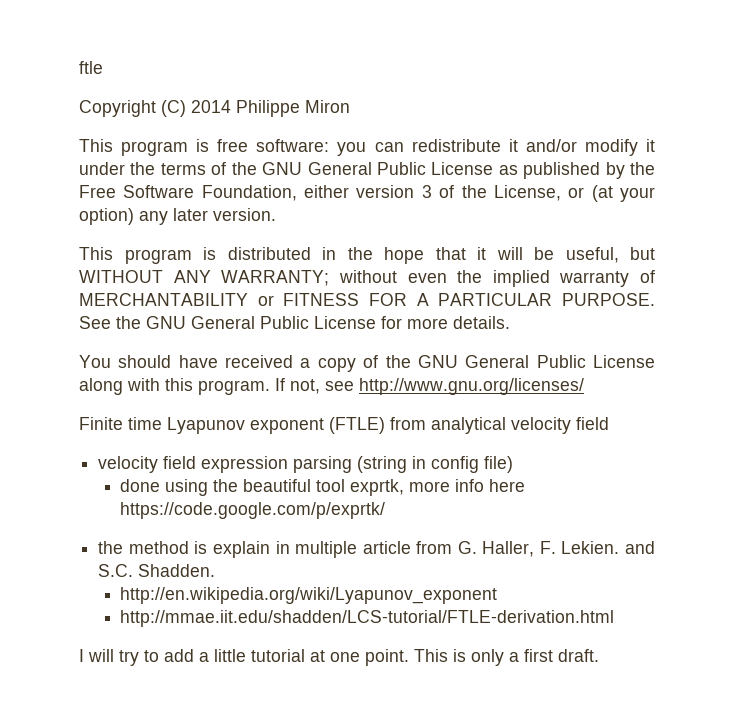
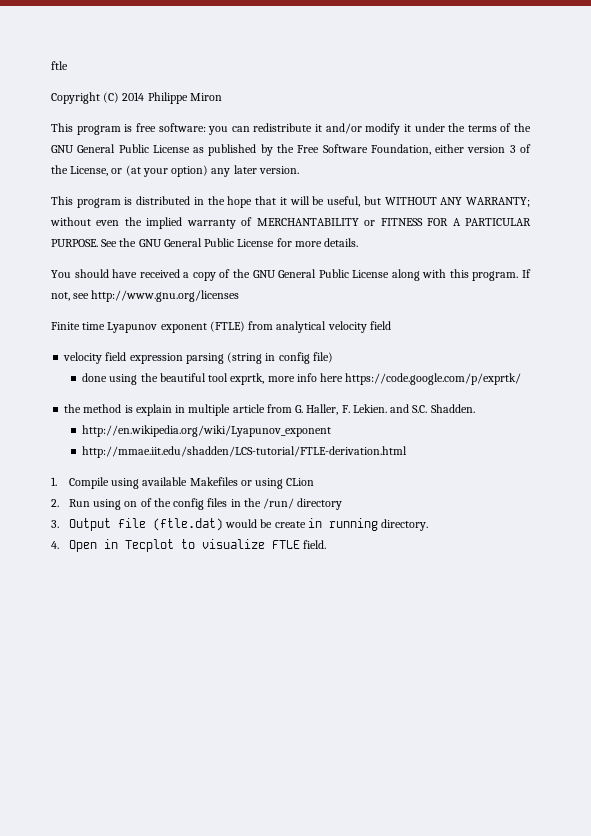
[359,378,584,395] http://www.gnu.org/licenses/ -> [91,290,240,302] http://www.gnu.org/licenses
[79,649,599,666] I will try to add a little tutorial at one point. This is only a first draft. -> [51,477,315,489] [51,498,343,510] [51,518,429,531] [51,539,327,552] 1. Compile using available Makefiles or using CLion // 2. Run using on of the config files in the /run/ directory // 3. Output file (ftle.dat) would be create in running directory. // 4. Open in Tecplot to visualize FTLE field.

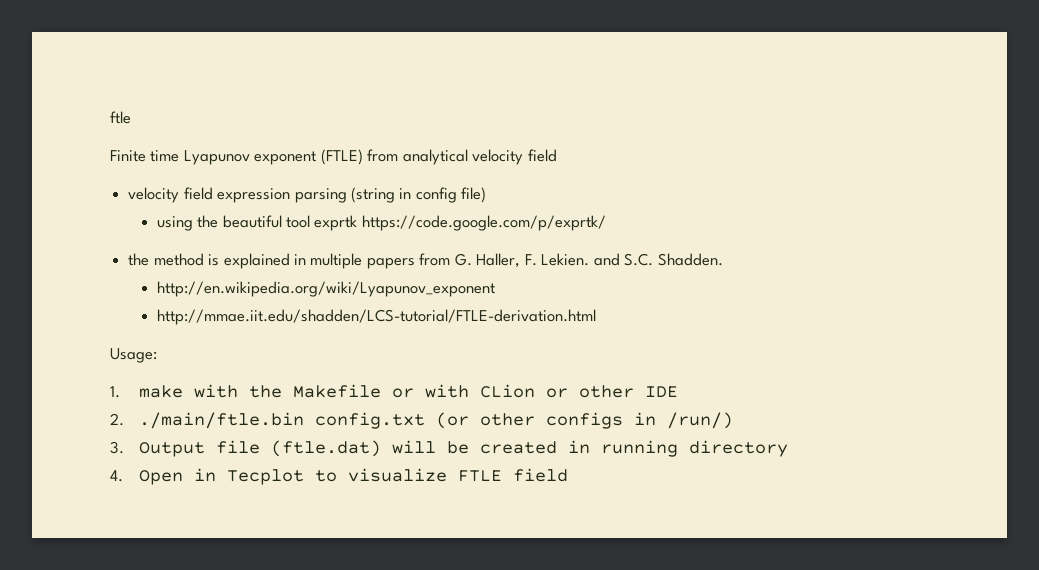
[51,92,222,104] [51,123,531,135] [51,144,531,156] [51,165,299,177] [51,196,530,208] [50,217,531,229] [51,238,359,247] [51,269,531,281] [51,290,240,302] // Copyright (C) 2014 Philippe Miron // This program is free software: you can redistribute it and/or modify it under the terms of the GNU General Public License as published by the Free Software Foundation, either version 3 of the License, or (at your option) any later version. // This program is distributed in the hope that it will be useful, but WITHOUT ANY WARRANTY; without even the implied warranty of MERCHANTABILITY or FITNESS FOR A PARTICULAR PURPOSE. See the GNU General Public License for more details. // You should have received a copy of the GNU General Public License along with this program. If not, see http://www.gnu.org/licenses -> (131, 117) none
[82,373,108,382] done -> (487, 195) none
[230,373,344,385] exprtk, more info here -> [314,215,358,231] exprtk
[135,404,172,416] explain -> [223,253,290,269] explained
[232,404,265,413] article -> [366,258,415,269] papers
[51,477,315,489] [51,498,343,510] 1. Compile using available Makefiles or using CLion // 2. Run using on of the config files in the /run/ directory -> [110,348,157,363] [110,384,678,398] [110,412,733,429] Usage: // 1. make with the Makefile or with CLion or other IDE // 2. ./main/ftle.bin config.txt (or other configs in /run/)
[225,519,306,528] would be create -> [391,440,557,454] will be created
[381,519,429,531] directory. -> [688,440,788,457] directory
[303,540,327,549] field. -> [512,468,568,482] field

